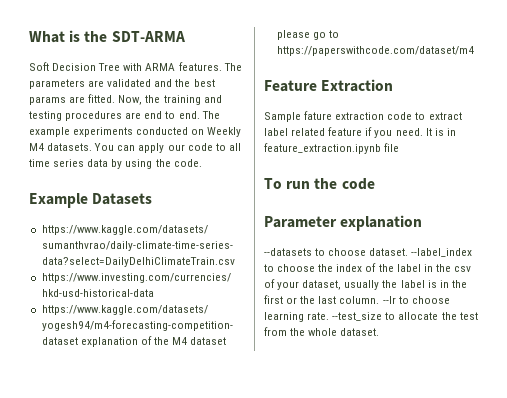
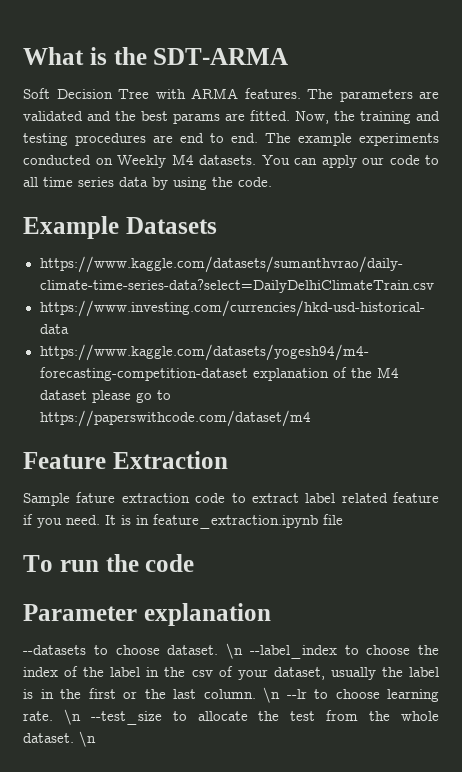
(409, 252) none -> [226,643,243,659] \n
(380, 300) none -> [263,687,280,703] \n
(330, 316) none -> [63,709,81,725] \n
(380, 332) none -> [79,731,96,747] \n

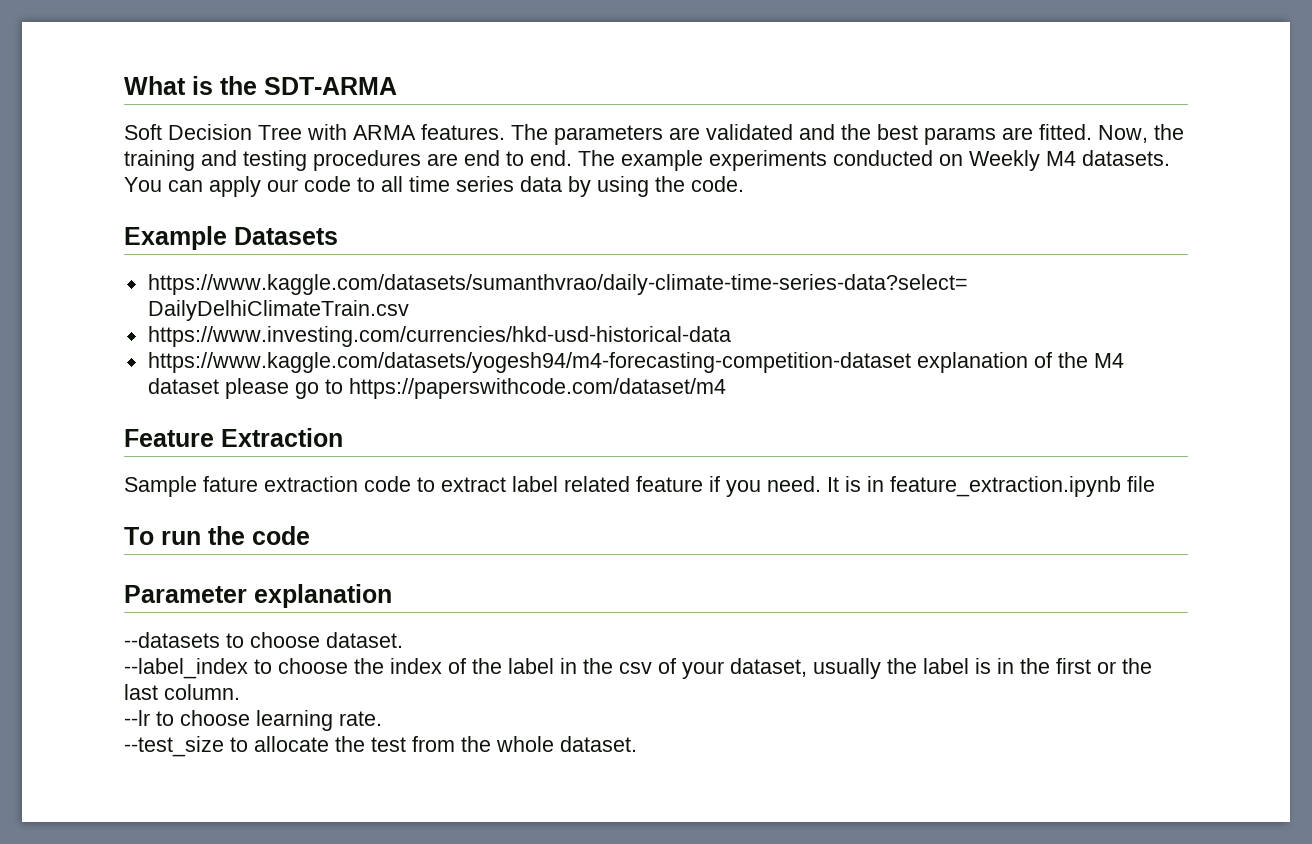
[226,643,243,659] \n -> (403, 640) //
[263,687,280,703] \n -> (240, 692) //
[63,709,81,725] \n -> (382, 718) //
[79,731,96,747] \n -> (637, 744) none

